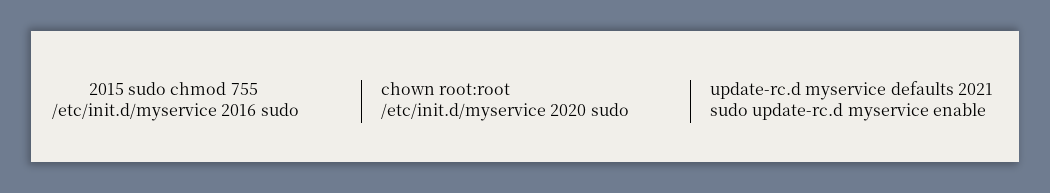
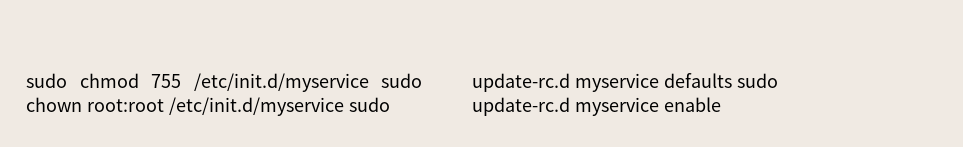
[88,83,124,95] 2015 -> (26, 80) none
[221,104,257,116] 2016 -> (369, 82) none
[550,104,587,116] 2020 -> (344, 106) none
[957,83,993,95] 2021 -> (732, 80) none

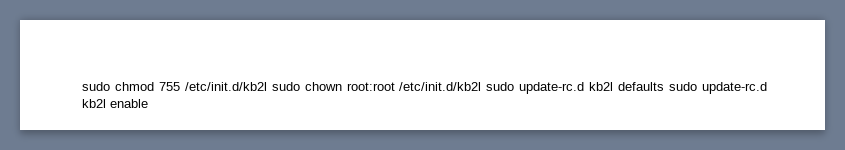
[193,73,369,92] /etc/init.d/myservice -> [184,82,267,91] /etc/init.d/kb2l
[168,97,390,116] [472,73,659,92] /etc/init.d/myservice sudo update-rc.d myservice -> [399,82,614,94] /etc/init.d/kb2l sudo update-rc.d kb2l
[574,97,659,116] myservice -> [82,99,106,108] kb2l

